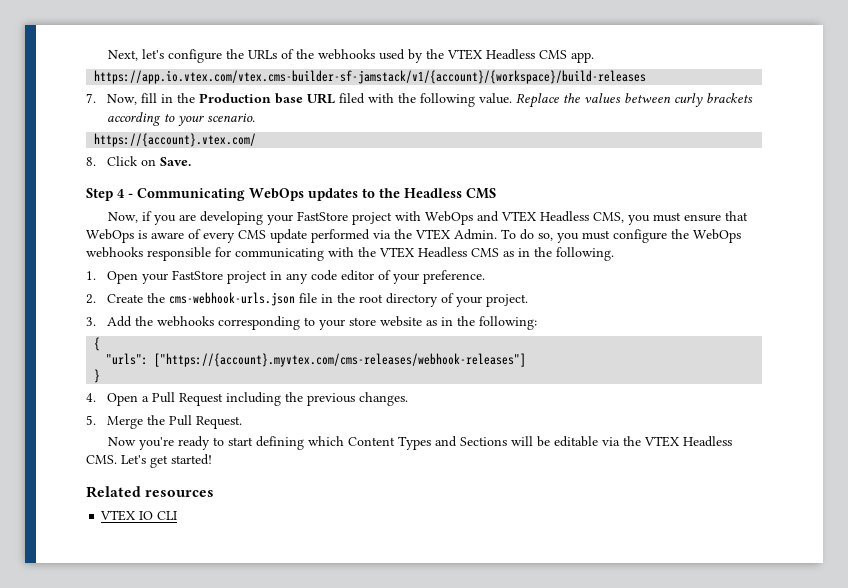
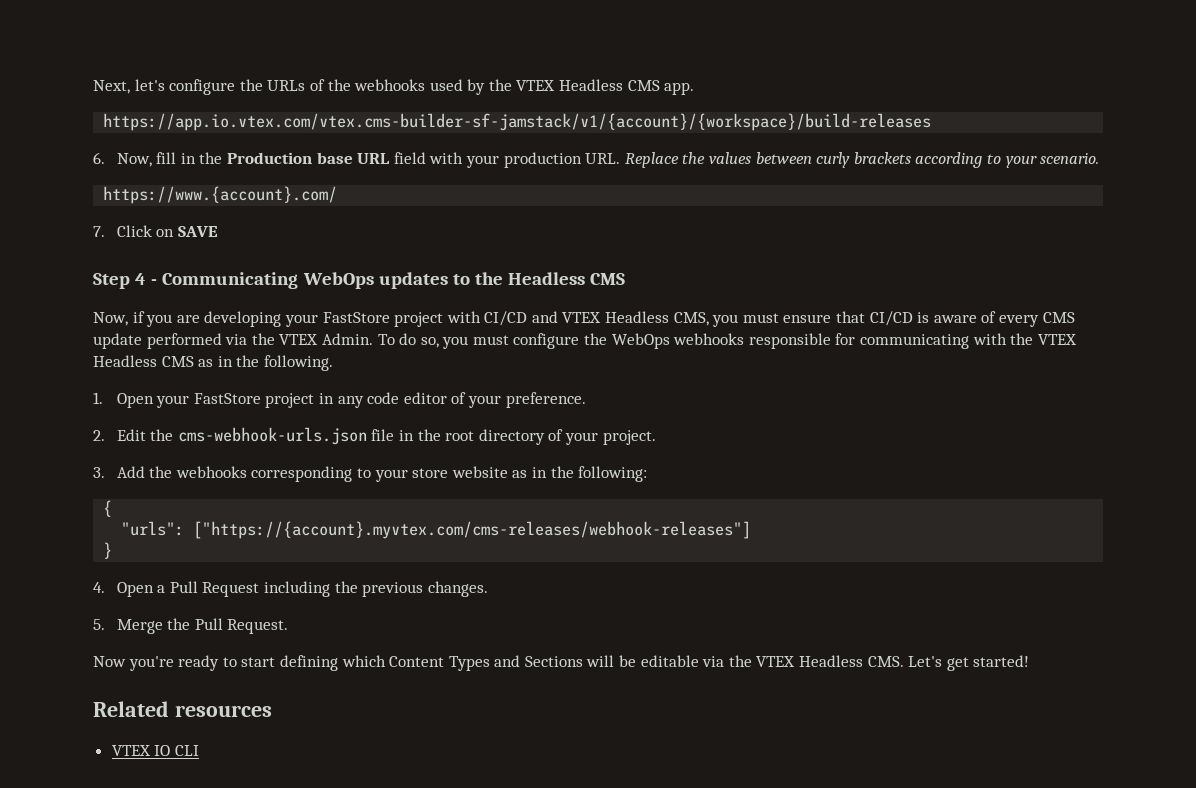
[86,93,96,103] 7. -> [93,152,105,164] 6.
[338,93,512,107] filed with the following value. -> [393,152,621,168] field with your production URL.
[94,133,257,147] [86,157,96,166] https://{account}.vtex.com/ // 8. -> [103,186,338,204] [93,226,105,237] https://www.{account}.com/ // 7.
[159,157,191,166] Save. -> [177,226,218,237] SAVE
[425,211,474,225] WebOps -> [484,311,528,326] CI/CD
[86,229,134,243] WebOps -> [869,311,913,326] CI/CD
[106,294,143,303] Create -> [116,429,146,441] Edit

